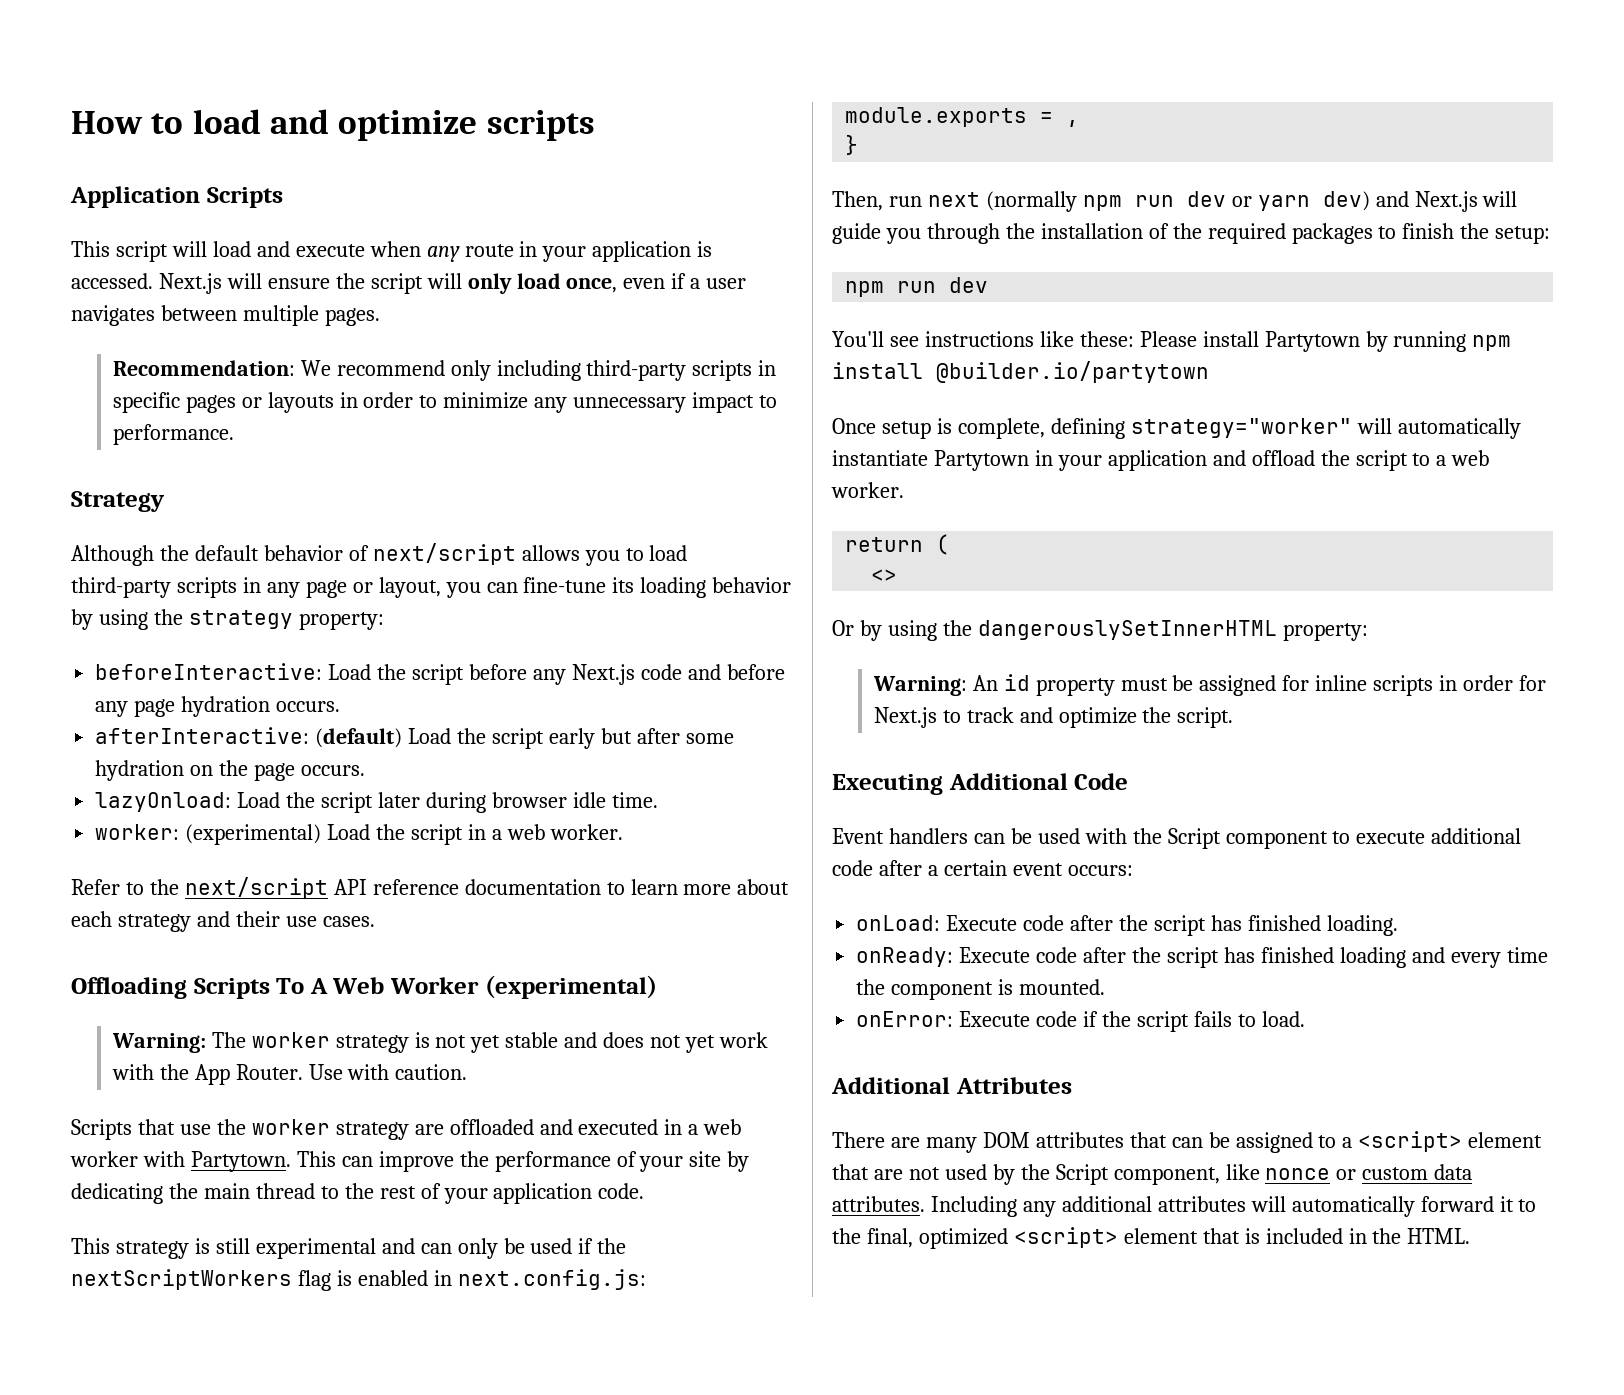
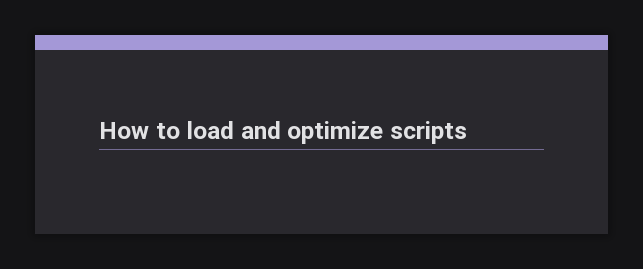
[70,186,283,208] [71,241,713,262] [71,273,747,294] [71,305,380,326] [112,360,777,381] [112,392,778,413] [112,424,234,445] [71,491,165,512] [71,543,688,566] [71,577,792,598] [71,609,384,630] [95,663,785,685] [95,696,341,717] [95,727,734,749] [95,760,365,781] [95,792,658,813] [95,824,623,845] [71,877,790,899] [71,911,375,932] [71,975,657,999] [111,1032,769,1053] [111,1064,468,1085] [71,1119,742,1140] [70,1151,750,1172] [71,1183,645,1204] [71,1238,627,1259] [71,1269,646,1291] [845,107,1080,127] [845,135,859,155] [832,191,1518,212] [832,223,1551,244] [845,277,989,297] [832,331,1512,352] [832,361,1209,383] [832,418,1521,439] [832,450,1490,471] [831,482,904,498] [845,534,950,555] [871,569,898,582] [832,620,1368,641] [872,674,1547,696] [873,707,1234,728] [832,773,1129,795] [832,828,1522,849] [832,860,1133,876] [856,915,1398,936] [856,947,1548,968] [856,979,1106,1000] [856,1011,1305,1032] [831,1077,1072,1094] [832,1131,1543,1153] [832,1164,1473,1185] [832,1196,1537,1217] [832,1227,1471,1249] // Application Scripts // This script will load and execute when any route in your application is accessed. Next.js will ensure the script will only load once, even if a user navigates between multiple pages. // Recommendation: We recommend only including third-party scripts in specific pages or layouts in order to minimize any unnecessary impact to performance. // Strategy // Although the default behavior of next/script allows you to load third-party scripts in any page or layout, you can fine-tune its loading behavior by using the strategy property: // beforeInteractive: Load the script before any Next.js code and before any page hydration occurs. // afterInteractive: (default) Load the script early but after some hydration on the page occurs. // lazyOnload: Load the script later during browser idle time. // worker: (experimental) Load the script in a web worker. // Refer to the next/script API reference documentation to learn more about each strategy and their use cases. // Offloading Scripts To A Web Worker (experimental) // Warning: The worker strategy is not yet stable and does not yet work with the App Router. Use with caution. // Scripts that use the worker strategy are offloaded and executed in a web worker with Partytown. This can improve the performance of your site by dedicating the main thread to the rest of your application code. // This strategy is still experimental and can only be used if the nextScriptWorkers flag is enabled in next.config.js: // module.exports = , // } // Then, run next (normally npm run dev or yarn dev) and Next.js will guide you through the installation of the required packages to finish the setup: // npm run dev // You'll see instructions like these: Please install Partytown by running npm install @builder.io/partytown // Once setup is complete, defining strategy="worker" will automatically instantiate Partytown in your application and offload the script to a web worker. // return ( // <> // Or by using the dangerouslySetInnerHTML property: // Warning: An id property must be assigned for inline scripts in order for Next.js to track and optimize the script. // Executing Additional Code // Event handlers can be used with the Script component to execute additional code after a certain event occurs: // onLoad: Execute code after the script has finished loading. // onReady: Execute code after the script has finished loading and every time the component is mounted. // onError: Execute code if the script fails to load. // Additional Attributes // There are many DOM attributes that can be assigned to a <script> element that are not used by the Script component, like nonce or custom data attributes. Including any additional attributes will automatically forward it to the final, optimized <script> element that is included in the HTML. -> (468, 132) none

